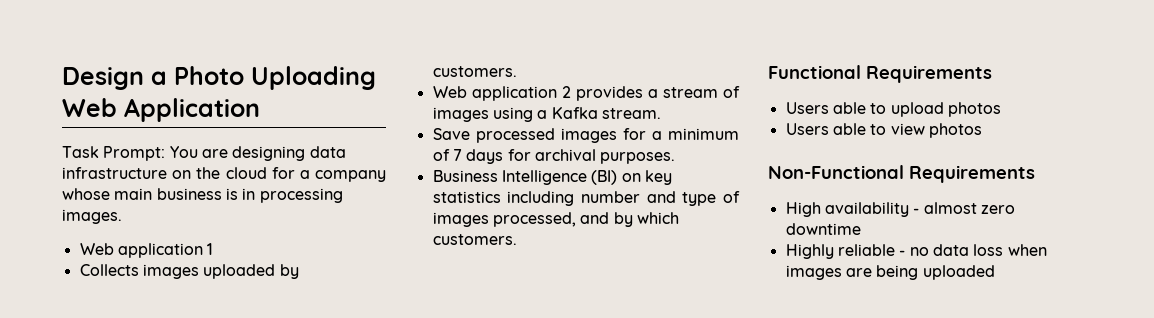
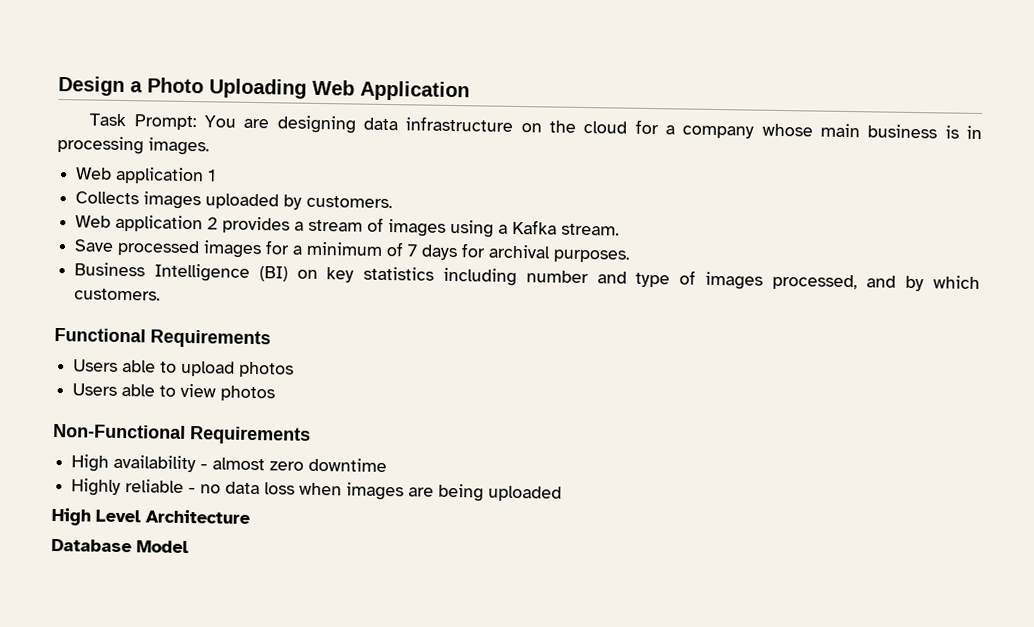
(995, 272) none -> [51,507,250,526] [51,538,189,554] // High Level Architecture // Database Model

